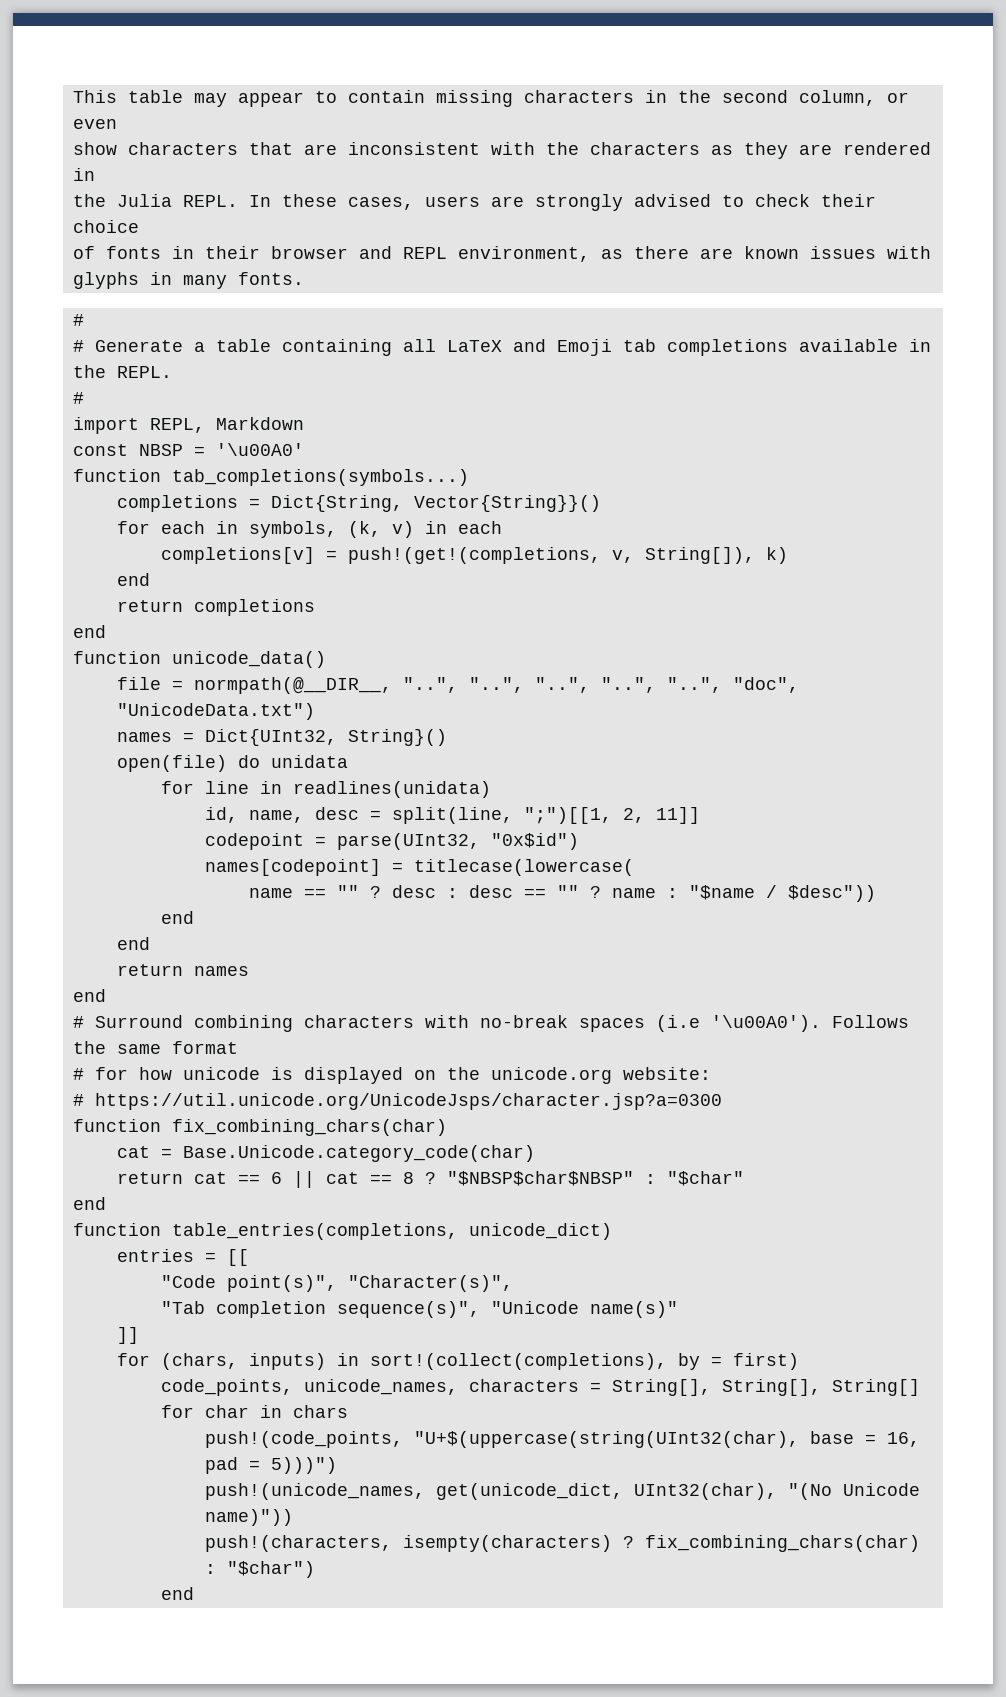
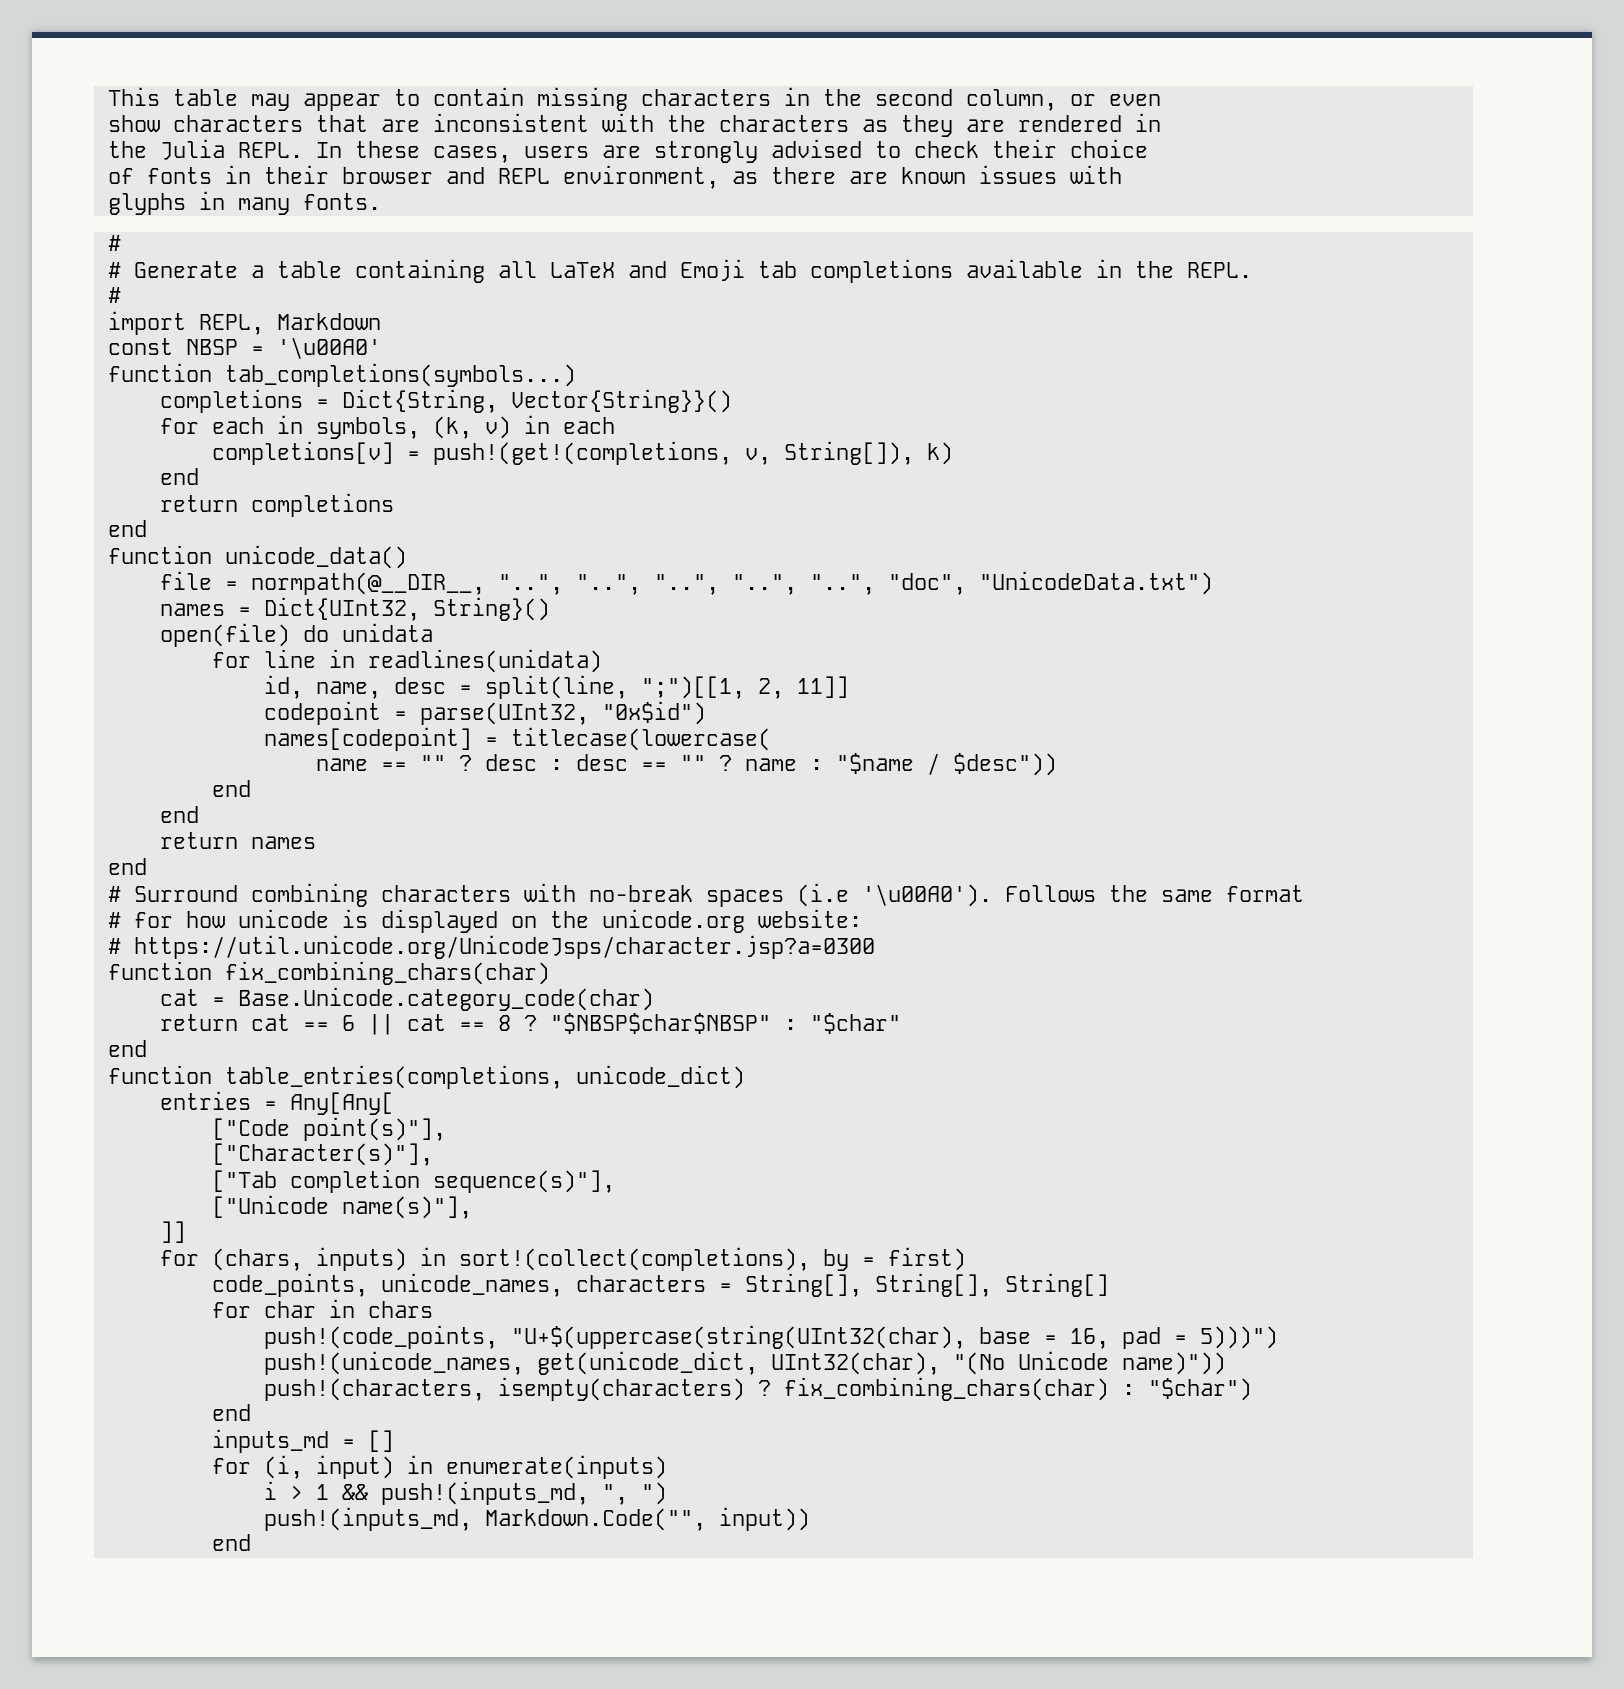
[226,1249,249,1266] [160,1275,513,1292] [160,1301,678,1318] [[ // "Code point(s)", "Character(s)", // "Tab completion sequence(s)", "Unicode name(s)" -> [289,1092,394,1115] [211,1117,446,1141] [211,1143,433,1166] [211,1169,615,1193] [211,1195,472,1219] Any[Any[ // ["Code point(s)"], // ["Character(s)"], // ["Tab completion sequence(s)"], // ["Unicode name(s)"],
(194, 1593) none -> [211,1429,394,1453] [211,1455,667,1479] [263,1481,667,1505] [263,1507,810,1531] [211,1534,251,1551] // inputs_md = [] // for (i, input) in enumerate(inputs) // i > 1 && push!(inputs_md, ", ") // push!(inputs_md, Markdown.Code("", input)) // end

